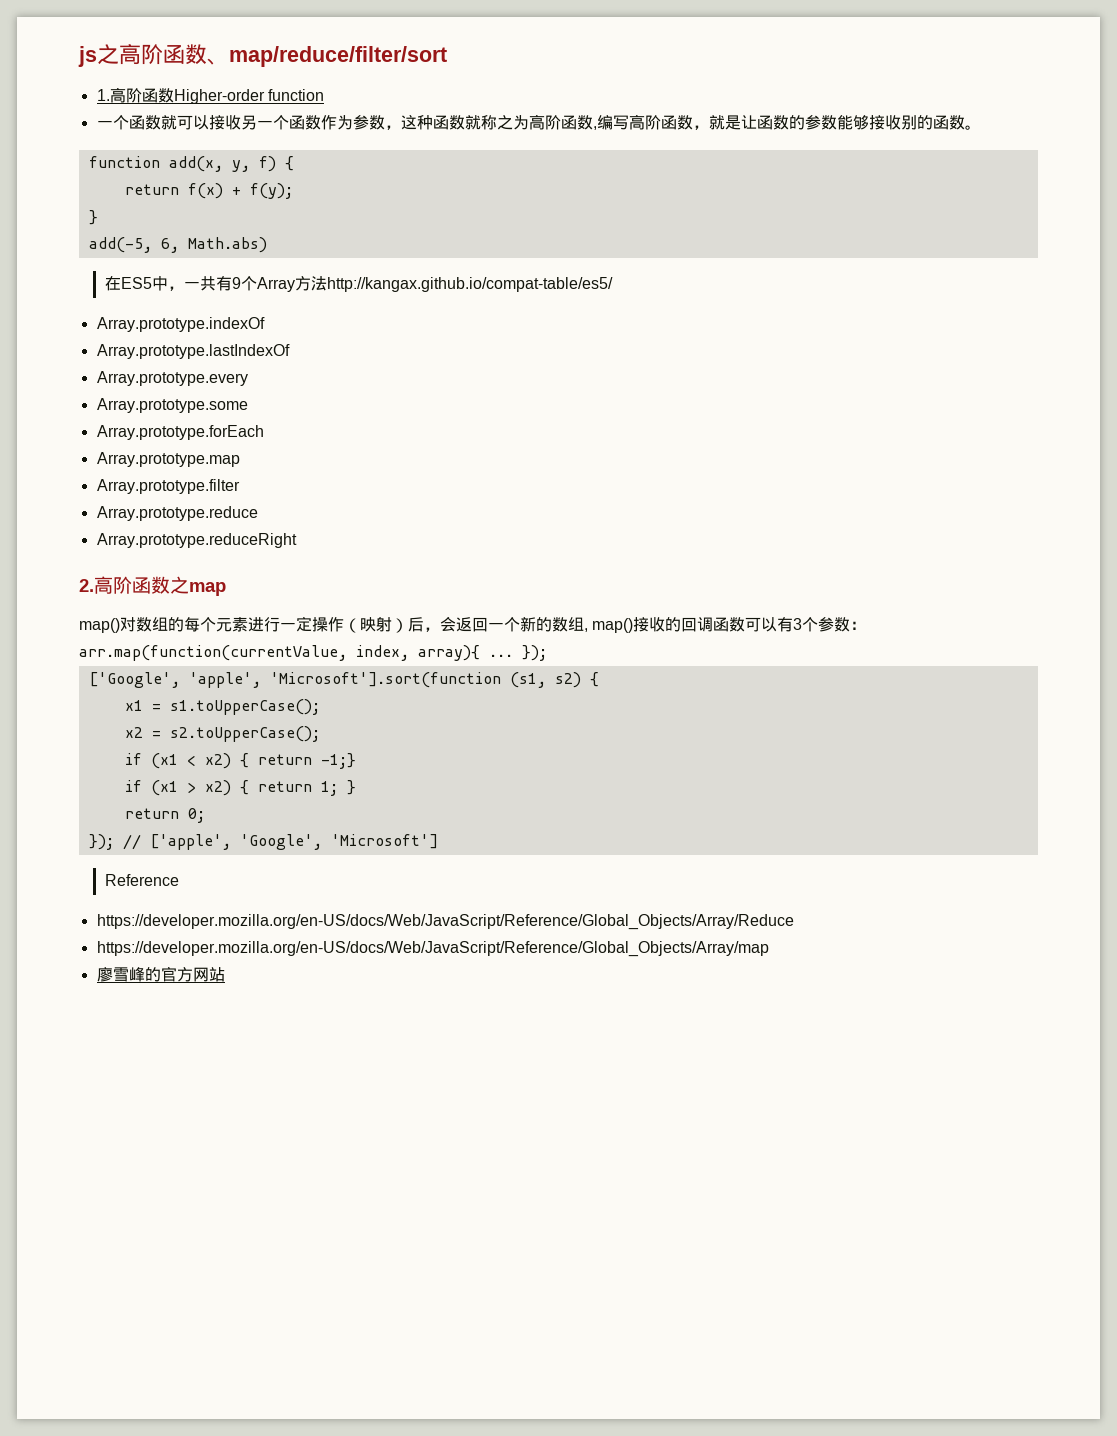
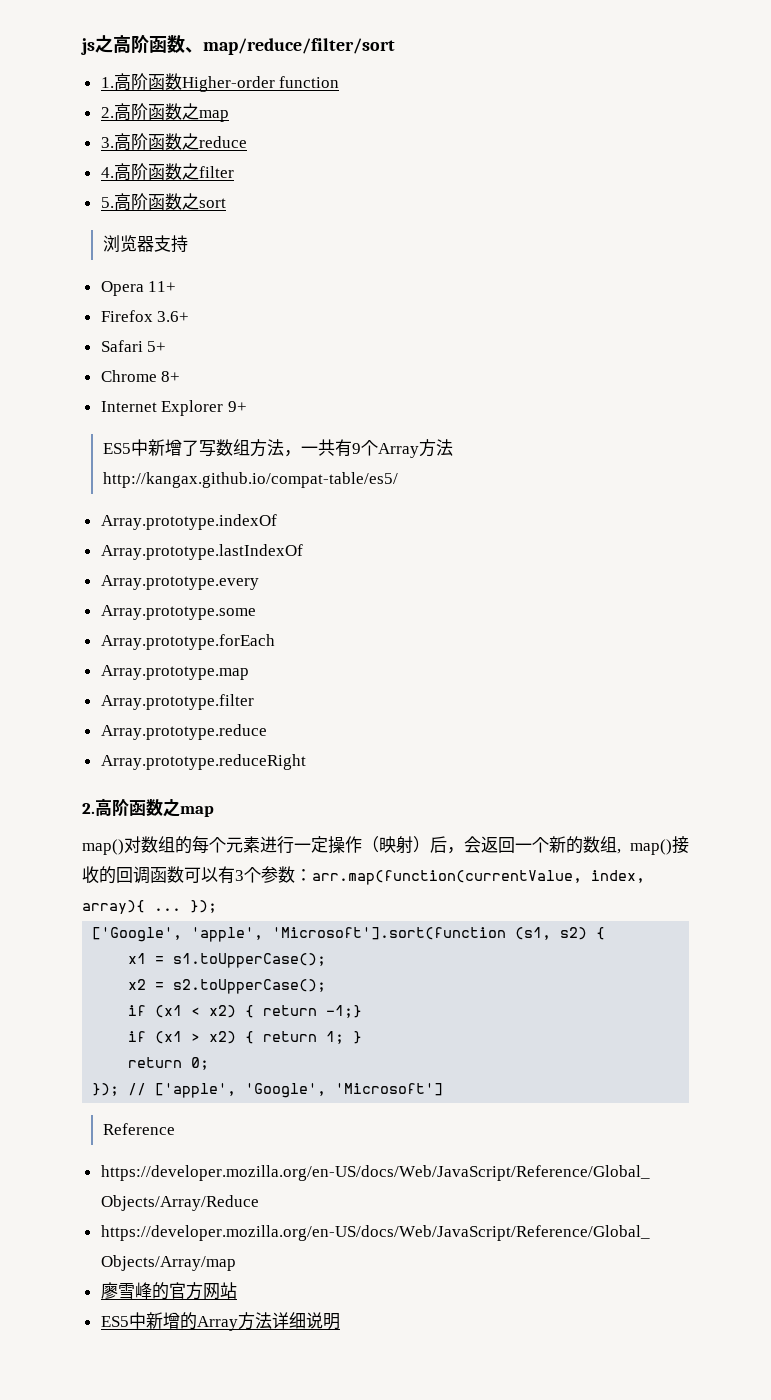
[96,114,981,130] [88,156,294,172] [124,183,293,199] [88,210,98,225] [88,237,267,253] [104,276,168,291] 一个函数就可以接收另一个函数作为参数，这种函数就称之为高阶函数,编写高阶函数，就是让函数的参数能够接收别的函数。 // function add(x, y, f) { // return f(x) + f(y); // } // add(-5, 6, Math.abs) // 在ES5中 -> [100,103,229,122] [100,133,247,151] [100,163,234,181] [100,193,226,211] [102,235,188,253] [100,281,177,296] [100,310,190,322] [100,340,167,352] [100,370,181,382] [100,400,247,416] [102,439,284,457] 2.高阶函数之map // 3.高阶函数之reduce // 4.高阶函数之filter // 5.高阶函数之sort // 浏览器支持 // Opera 11+ // Firefox 3.6+ // Safari 5+ // Chrome 8+ // Internet Explorer 9+ // ES5中新增了写数组方法
(225, 974) none -> [100,1312,340,1331] // ES5中新增的Array方法详细说明

